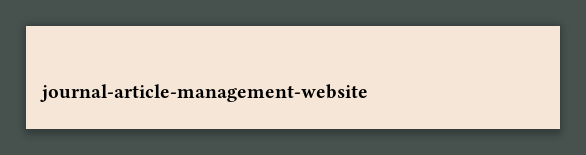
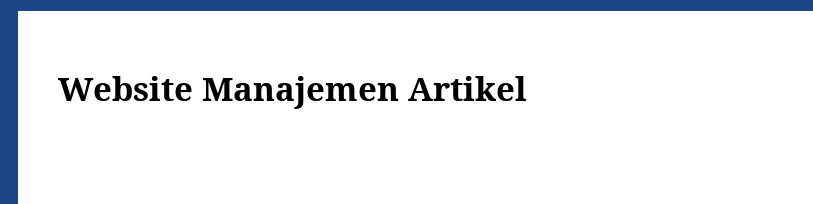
[40,84,368,102] journal-article-management-website -> [58,76,527,109] Website Manajemen Artikel

